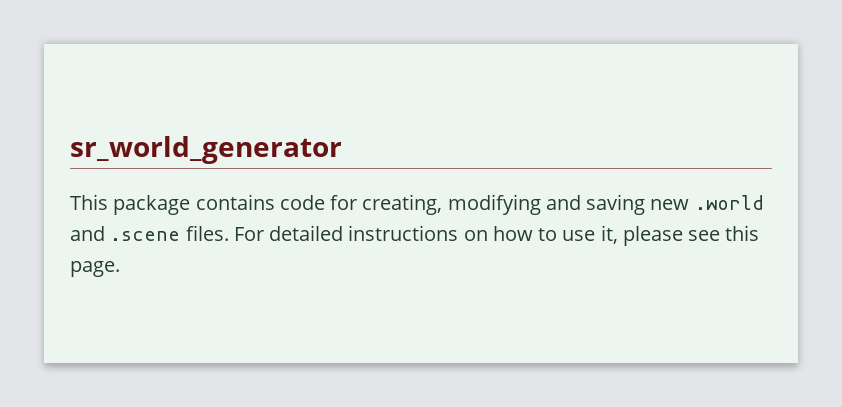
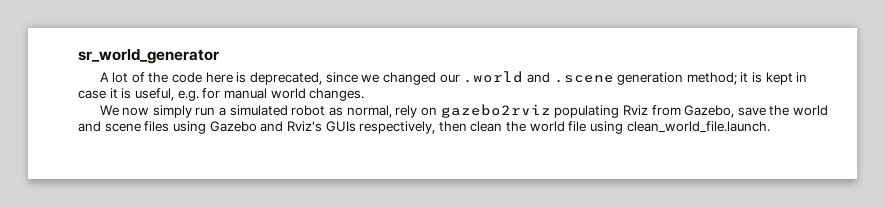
[70,194,764,215] [70,225,760,246] [70,261,120,277] This package contains code for creating, modifying and saving new .world and .scene files. For detailed instructions on how to use it, please see this page. -> [99,71,808,85] [78,88,365,101] [99,104,829,118] [78,121,770,134] A lot of the code here is deprecated, since we changed our .world and .scene generation method; it is kept in case it is useful, e.g. for manual world changes. // We now simply run a simulated robot as normal, rely on gazebo2rviz populating Rviz from Gazebo, save the world and scene files using Gazebo and Rviz's GUIs respectively, then clean the world file using clean_world_file.launch.

